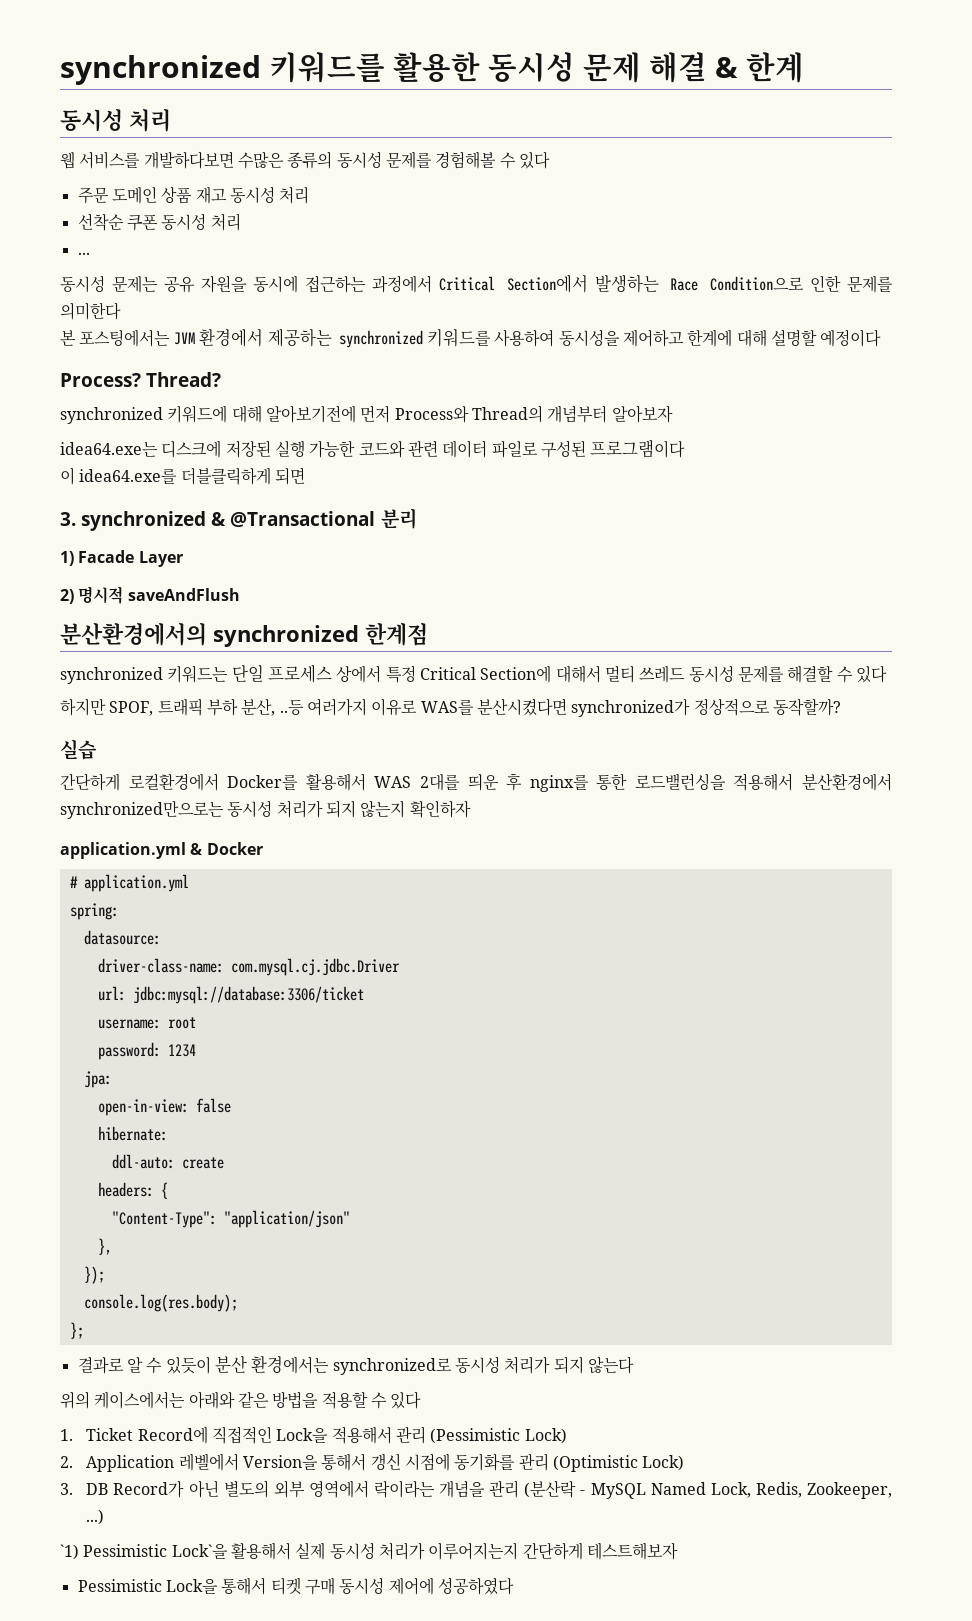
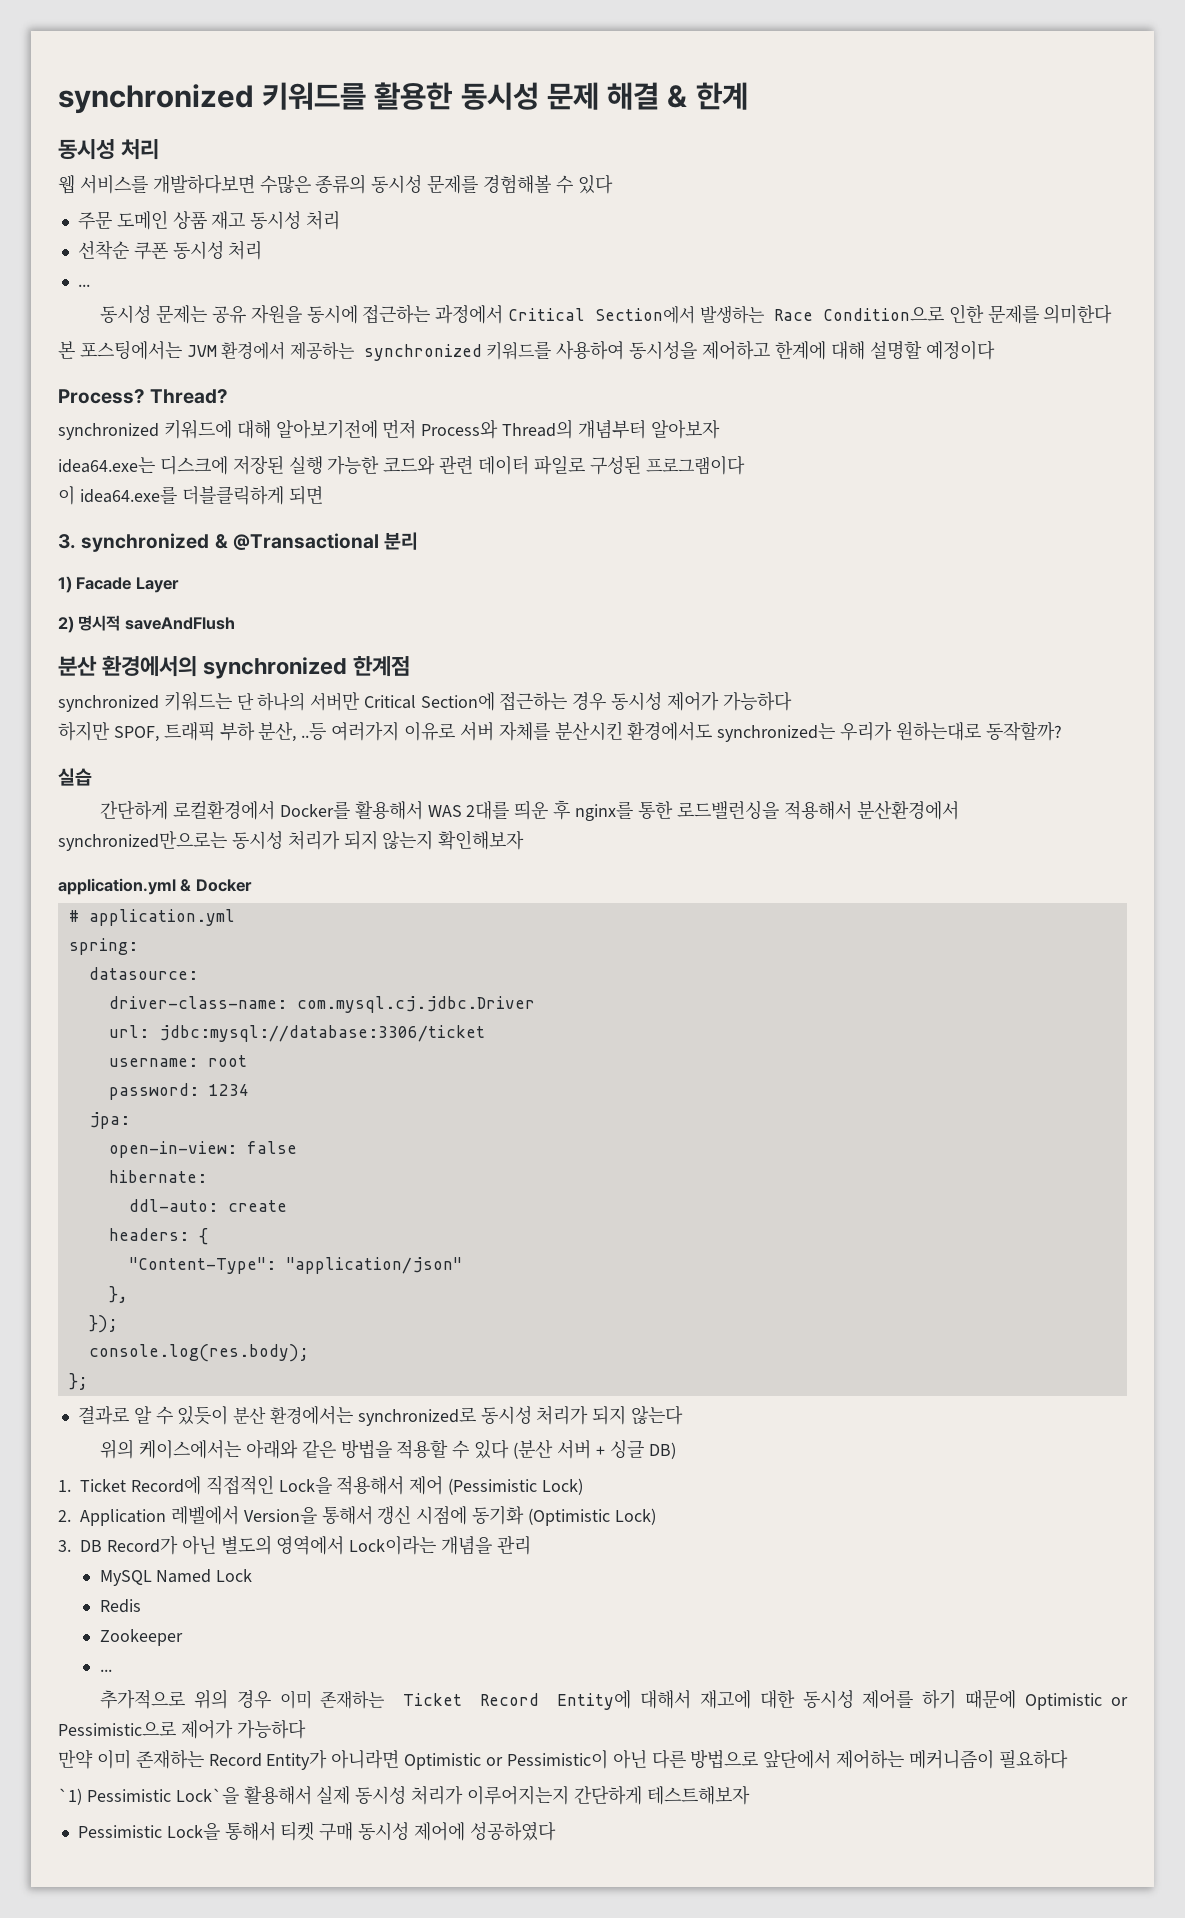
[60,623,207,646] 분산환경에서의 -> [58,655,198,677] 분산 환경에서의
[231,665,887,683] 단일 프로세스 상에서 특정 Critical Section에 대해서 멀티 쓰레드 동시성 문제를 해결할 수 있다 -> [236,691,792,711] 단 하나의 서버만 Critical Section에 접근하는 경우 동시성 제어가 가능하다
[420,698,770,717] WAS를 분산시켰다면 synchronized가 정상적으로 -> [459,721,982,742] 서버 자체를 분산시킨 환경에서도 synchronized는 우리가 원하는대로
[409,800,471,818] 확인하자 -> [438,830,525,850] 확인해보자
(422, 1400) none -> [513,1440,676,1459] (분산 서버 + 싱글 DB)
[395,1426,426,1444] 관리 -> [409,1476,444,1495] 제어
[454,1453,549,1471] 동기화를 관리 -> [472,1506,525,1525] 동기화
[273,1480,435,1498] 외부 영역에서 락이라는 -> [276,1536,437,1555] 영역에서 Lock이라는
[524,1480,892,1499] [86,1509,105,1525] (분산락 - MySQL Named Lock, Redis, Zookeeper, ...) -> [99,1569,253,1586] [99,1599,141,1613] [99,1629,183,1646] [99,1669,112,1672] [100,1689,1128,1710] [58,1719,306,1739] [58,1749,1068,1770] // MySQL Named Lock // Redis // Zookeeper // ... // 추가적으로 위의 경우 이미 존재하는 Ticket Record Entity에 대해서 재고에 대한 동시성 제어를 하기 때문에 Optimistic or Pessimistic으로 제어가 가능하다 // 만약 이미 존재하는 Record Entity가 아니라면 Optimistic or Pessimistic이 아닌 다른 방법으로 앞단에서 제어하는 메커니즘이 필요하다

